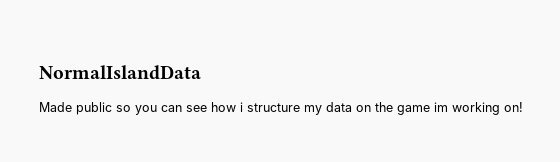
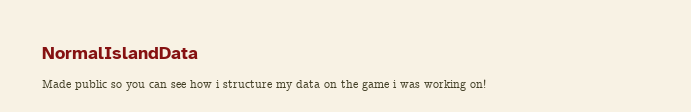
[434,102,448,112] im -> [393,80,420,88] i was

